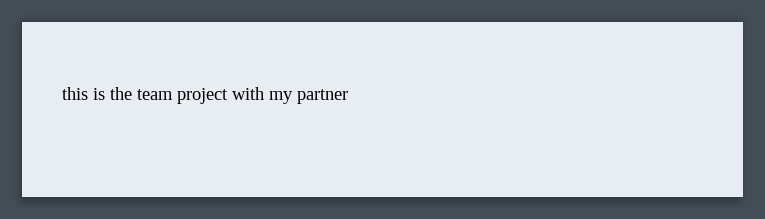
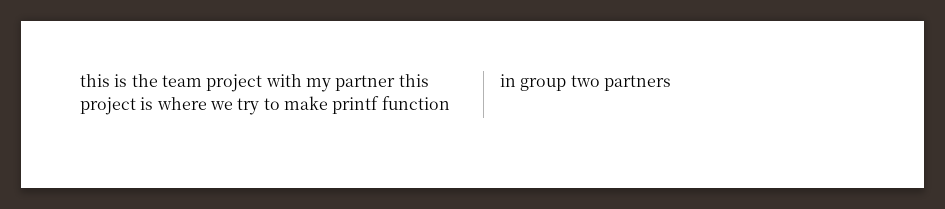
(348, 96) none -> [398,74,429,87] [80,96,450,115] [500,74,671,91] this project is where we try to make printf function in group two partners

